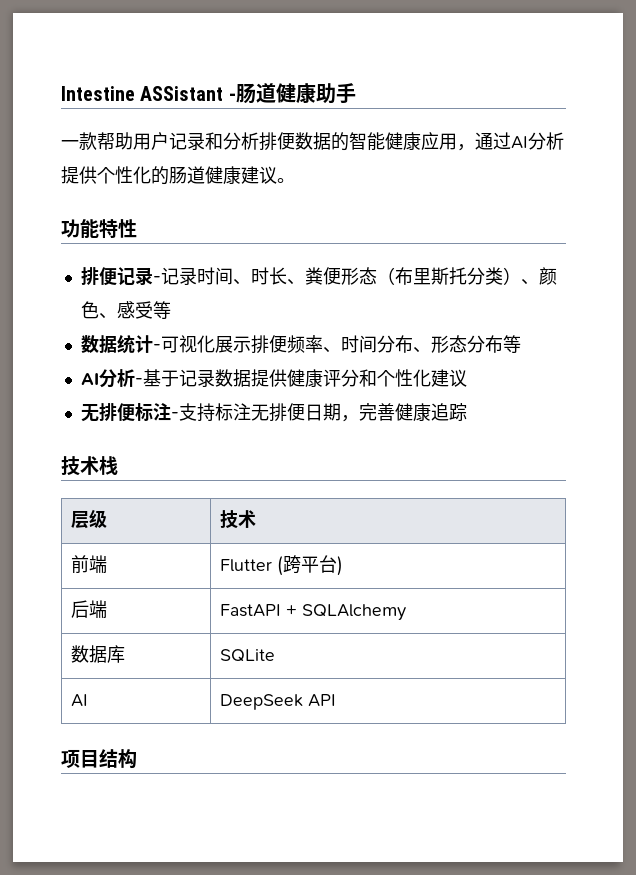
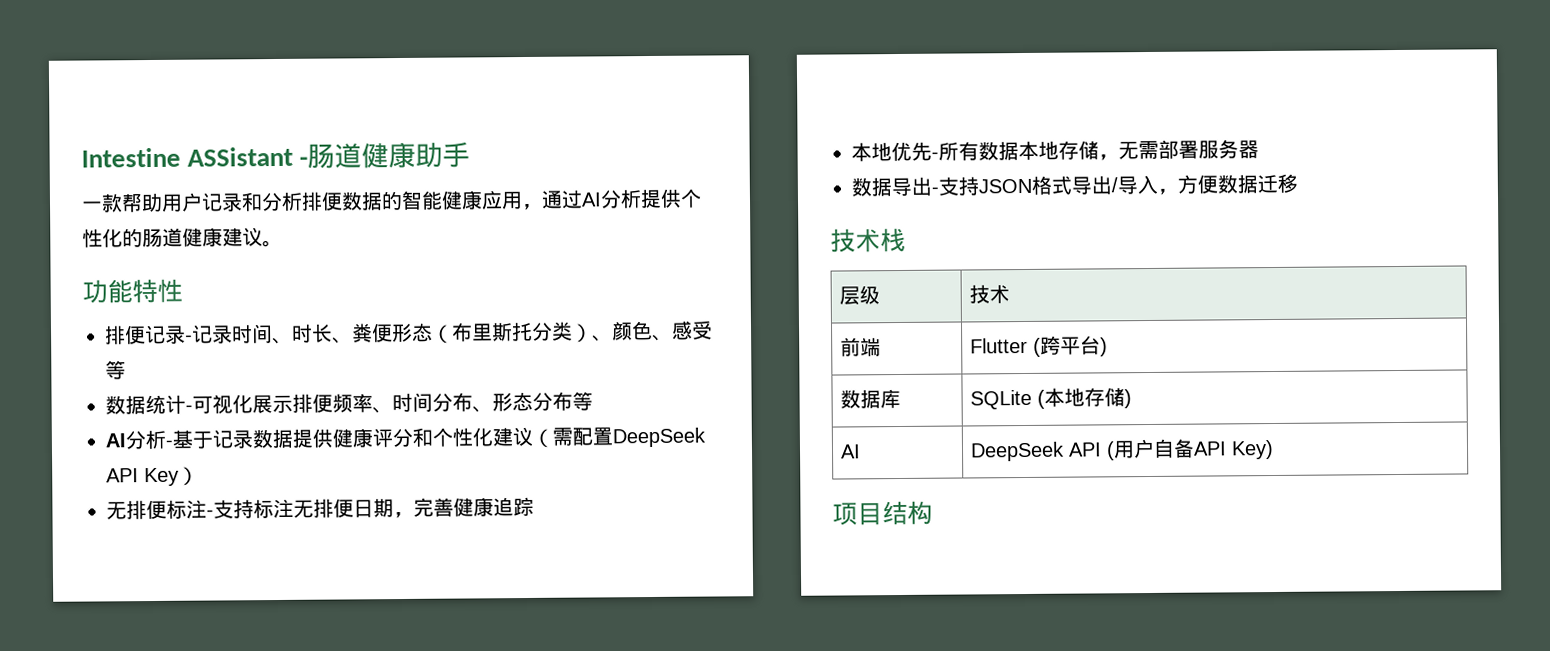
(467, 378) none -> [532,427,706,448] [106,466,199,487] （需配置DeepSeek API Key）
(467, 412) none -> [851,139,1259,162] [851,173,1298,197] // 本地优先-所有数据本地存储，无需部署服务器 // 数据导出-支持JSON格式导出/导入，方便数据迁移
[71,600,108,618] [220,604,407,621] // 后端 | FastAPI + SQLAlchemy -> (1108, 347) none
(276, 655) none -> [1036,387,1132,409] (本地存储)
(337, 700) none -> [1105,438,1274,461] (用户自备API Key)

